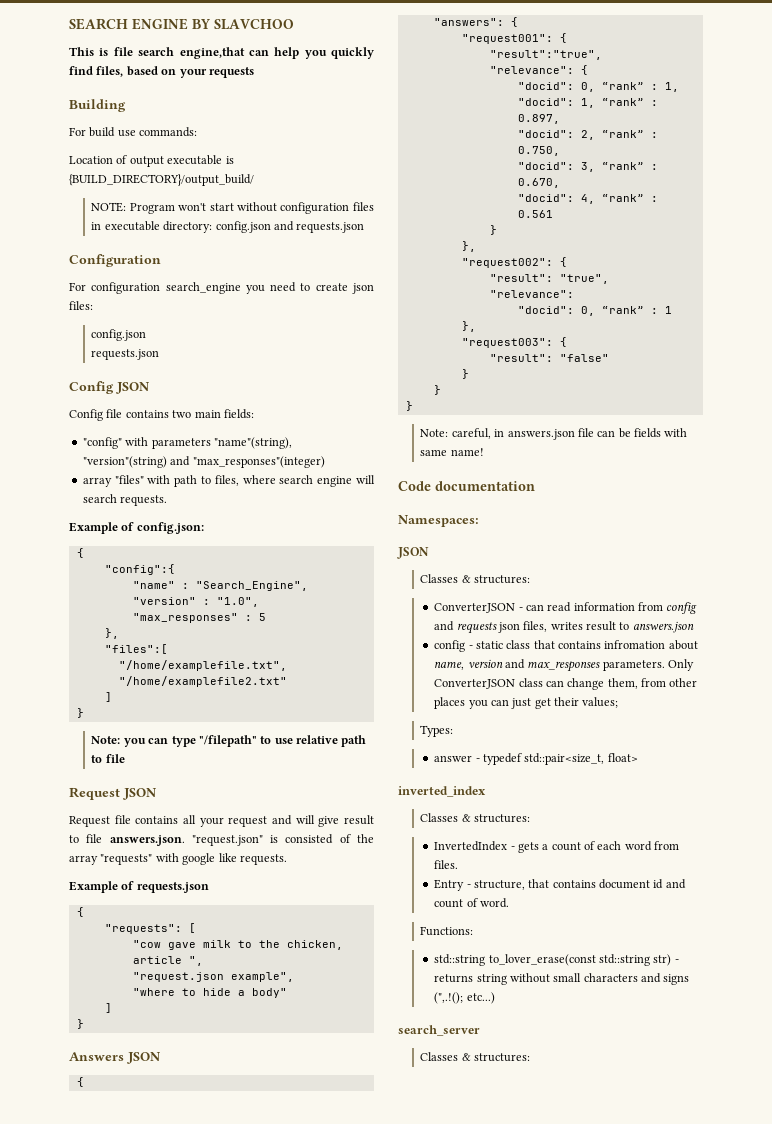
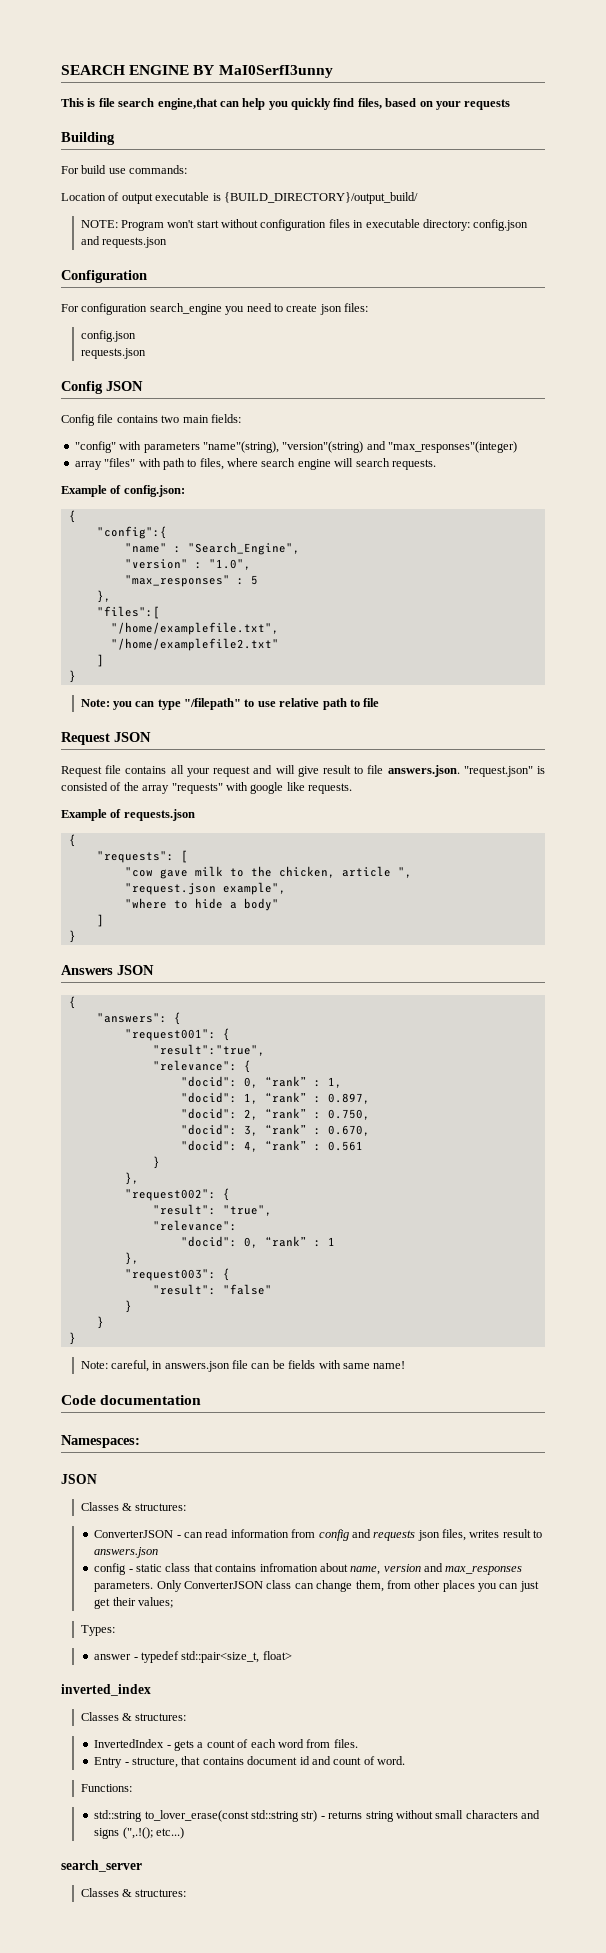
[214,19,294,30] SLAVCHOO -> [218,65,333,78] MaI0SerfI3unny

